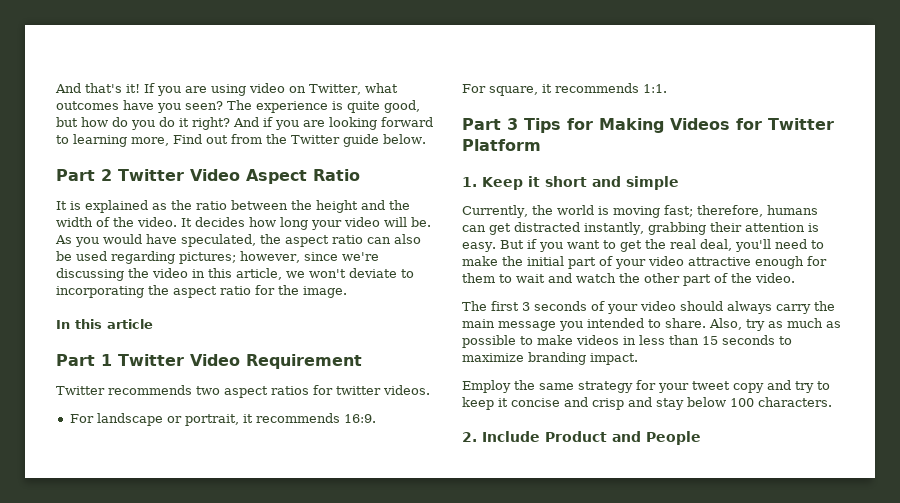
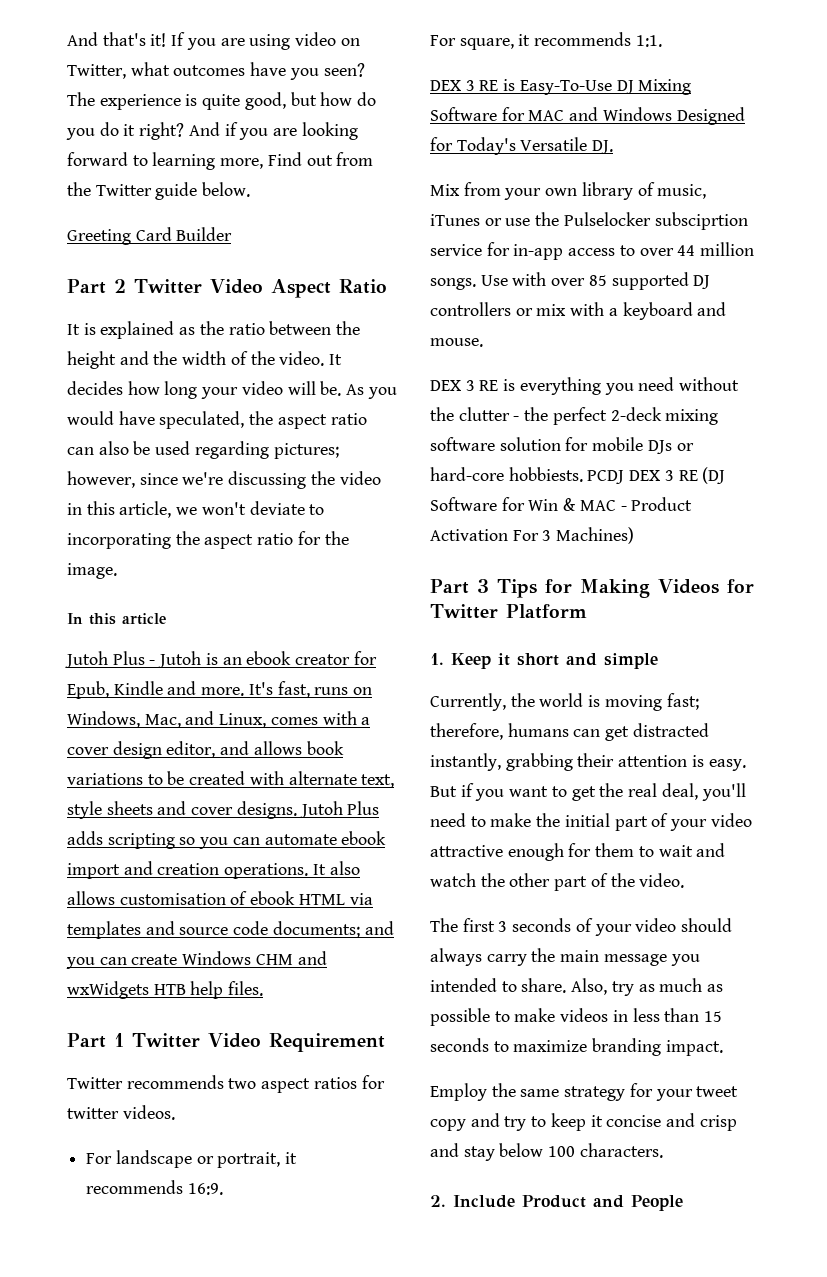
(426, 139) none -> [67,227,233,245] // Greeting Card Builder
(153, 324) none -> [65,651,377,668] [67,681,373,699] [67,711,371,728] [67,741,344,759] [67,771,395,788] [67,801,380,819] [67,831,387,849] [67,861,360,879] [67,891,373,905] [67,921,394,939] [66,951,327,969] [67,981,264,999] // Jutoh Plus - Jutoh is an ebook creator for Epub, Kindle and more. It's fast, runs on Windows, Mac, and Linux, comes with a cover design editor, and allows book variations to be created with alternate text, style sheets and cover designs. Jutoh Plus adds scripting so you can automate ebook import and creation operations. It also allows customisation of ebook HTML via templates and source code documents; and you can create Windows CHM and wxWidgets HTB help files.
(667, 88) none -> [430,79,692,95] [430,107,745,125] [430,137,614,155] [430,182,707,200] [430,212,748,230] [430,242,755,260] [430,272,711,290] [430,302,727,320] [430,338,483,347] [430,377,740,395] [430,407,719,425] [430,437,694,454] [430,467,726,484] [430,497,693,511] [430,527,635,544] // DEX 3 RE is Easy-To-Use DJ Mixing Software for MAC and Windows Designed for Today's Versatile DJ. // Mix from your own library of music, iTunes or use the Pulselocker subsciprtion service for in-app access to over 44 million songs. Use with over 85 supported DJ controllers or mix with a keyboard and mouse. // DEX 3 RE is everything you need without the clutter - the perfect 2-deck mixing software solution for mobile DJs or hard-core hobbiests. PCDJ DEX 3 RE (DJ Software for Win & MAC - Product Activation For 3 Machines)

